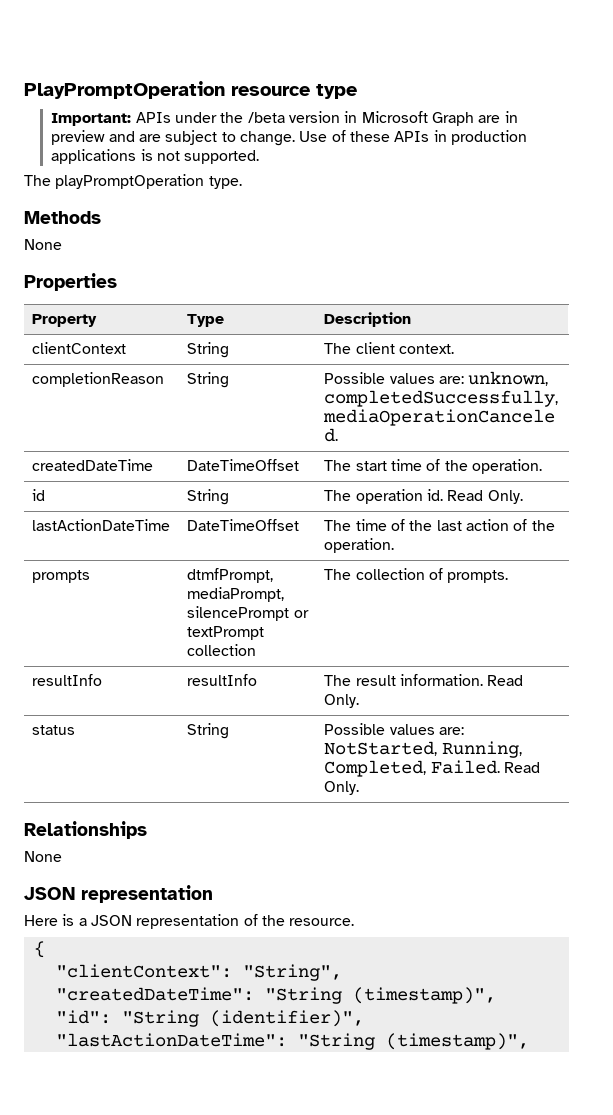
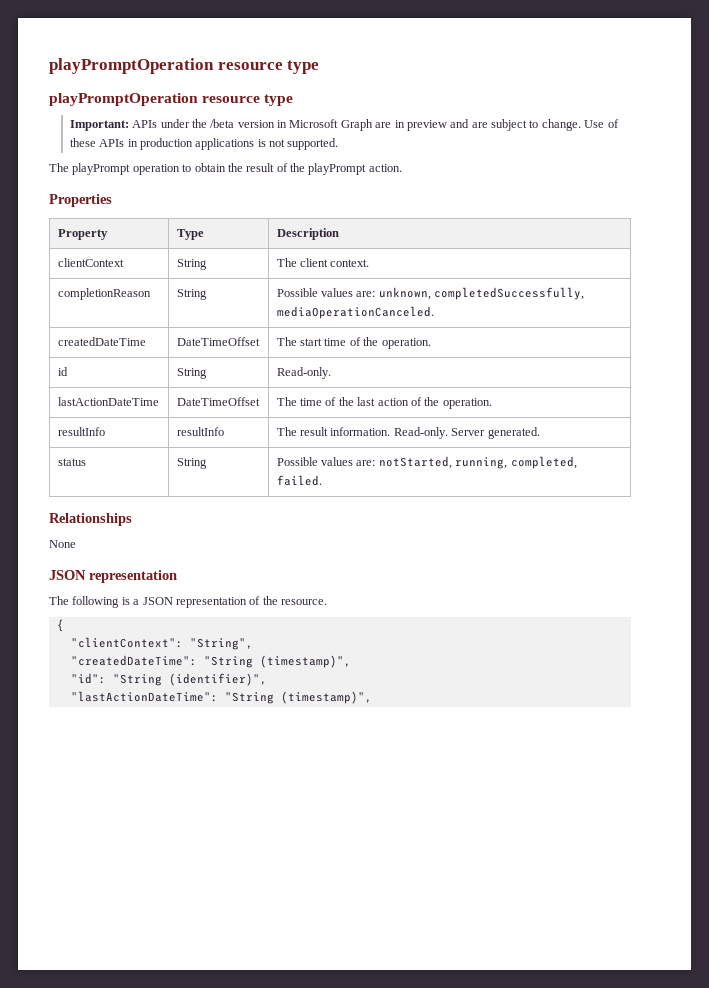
[24,81,225,99] PlayPromptOperation -> [49,58,320,74] [49,93,198,106] playPromptOperation resource type // playPromptOperation
[55,174,242,189] [24,211,101,224] [24,239,62,250] playPromptOperation type. // Methods // None -> [72,163,402,175] playPrompt operation to obtain the result of the playPrompt action.
[324,489,523,504] The operation id. Read Only. -> [276,367,331,379] Read-only.
[32,570,91,583] [187,568,274,583] [187,587,285,602] [187,606,309,621] [187,626,265,640] [187,644,257,656] [324,568,509,583] // prompts | dtmfPrompt, mediaPrompt, silencePrompt or textPrompt collection | The collection of prompts. -> (492, 403) none
[487,675,524,686] [324,694,360,708] Read Only. -> [393,427,540,439] Read-only. Server generated.
[324,741,522,758] [324,760,541,777] [324,781,360,795] NotStarted, Running, Completed, Failed. Read Only. -> [378,456,577,469] [276,475,322,486] notStarted, running, completed, failed.
[24,915,58,926] Here -> [49,596,120,608] The following

